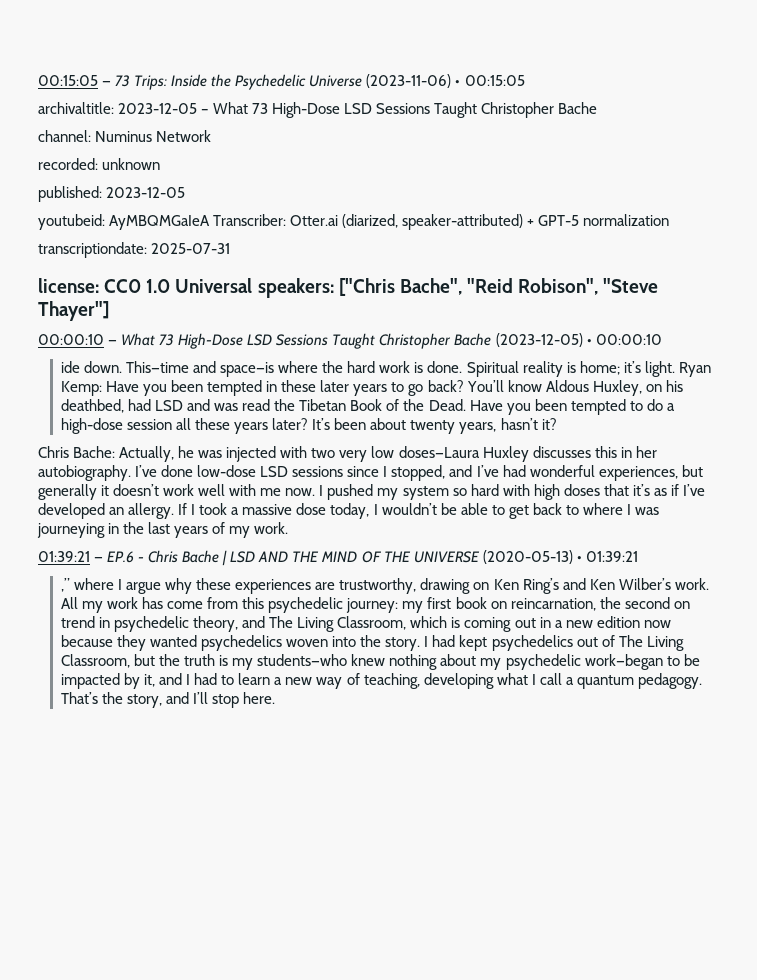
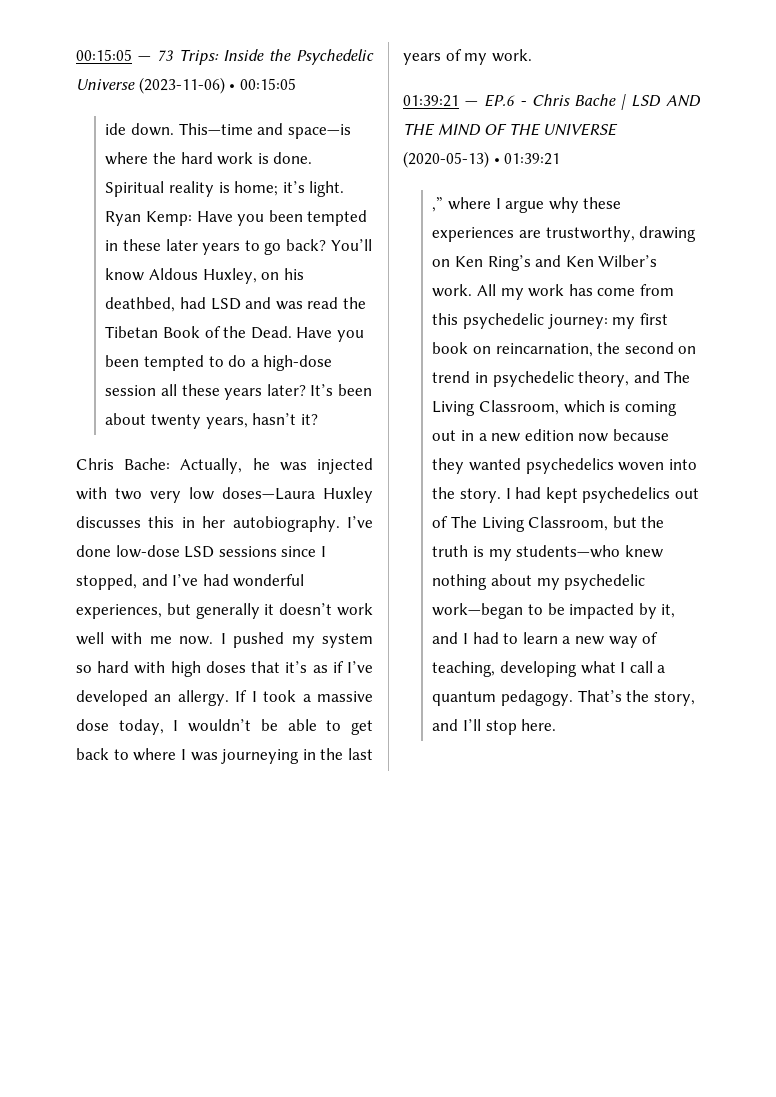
[38,102,598,118] [38,130,212,142] [38,158,161,170] [38,186,186,202] [38,214,670,230] [38,242,231,258] [38,278,659,298] [38,301,109,321] [38,333,662,349] // archivaltitle: 2023-12-05 – What 73 High-Dose LSD Sessions Taught Christopher Bache // channel: Numinus Network // recorded: unknown // published: 2023-12-05 // youtubeid: AyMBQMGaIeA Transcriber: Otter.ai (diarized, speaker-attributed) + GPT-5 normalization // transcriptiondate: 2025-07-31 // license: CC0 1.0 Universal speakers: ["Chris Bache", "Reid Robison", "Steve Thayer"] // 00:00:10 — What 73 High-Dose LSD Sessions Taught Christopher Bache (2023-12-05) • 00:00:10 -> (296, 84) none

